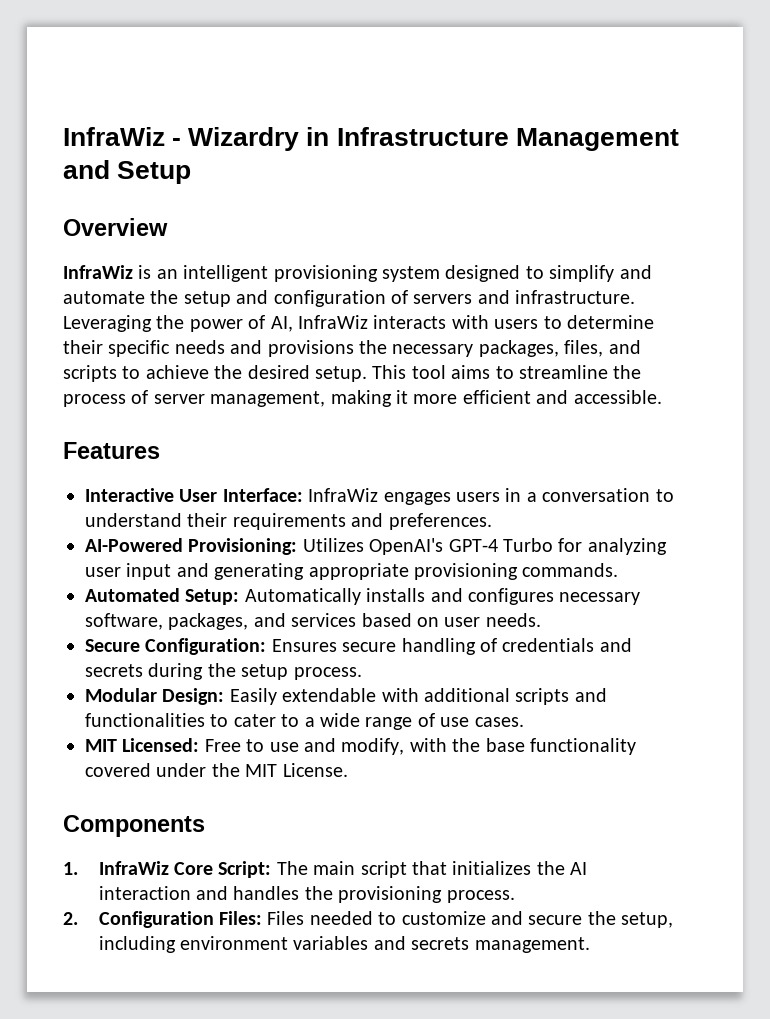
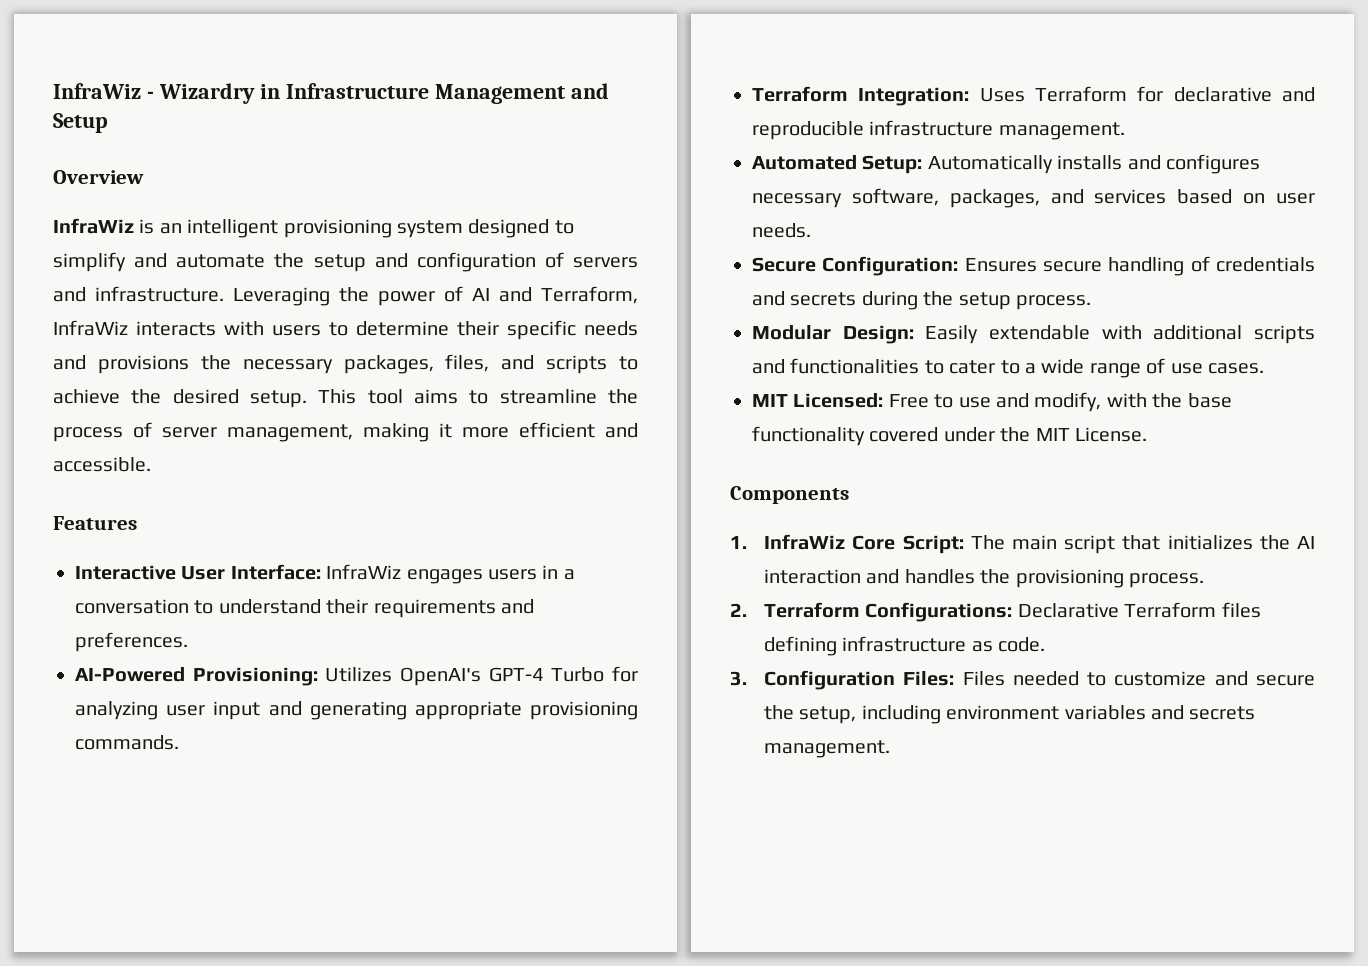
[270,316,293,332] AI, -> [472,286,638,304] AI and Terraform,
(619, 570) none -> [752,86,1315,106] [752,120,1125,140] // Terraform Integration: Uses Terraform for declarative and reproducible infrastructure management.
(78, 918) none -> [764,602,1261,622] [764,636,1046,656] [730,671,747,686] Terraform Configurations: Declarative Terraform files defining infrastructure as code. // 3.

